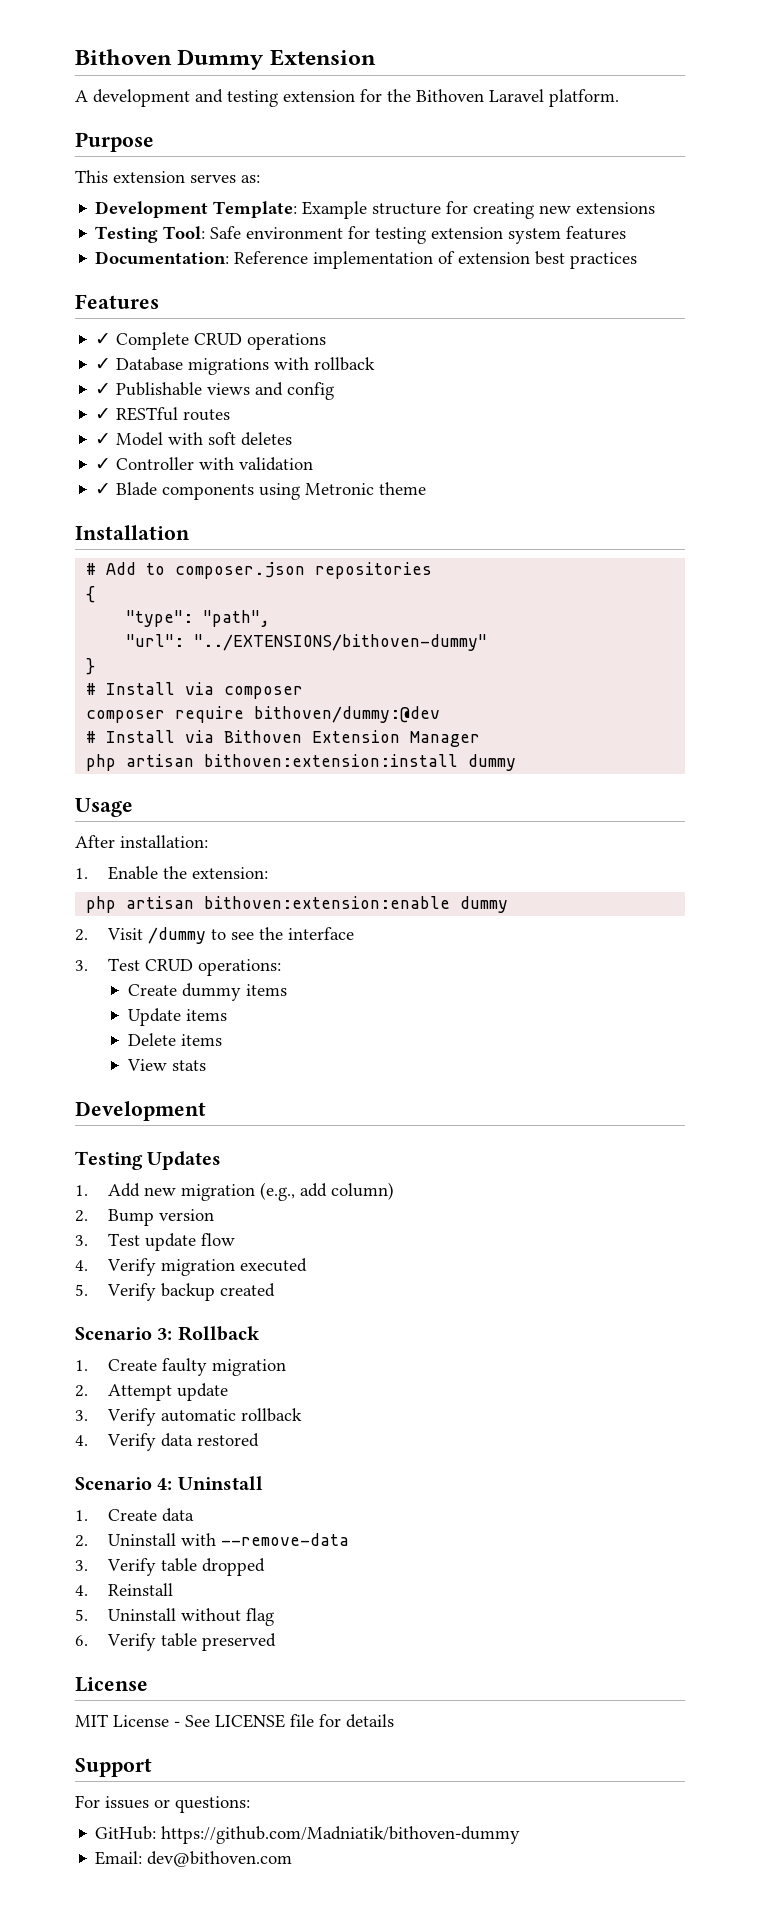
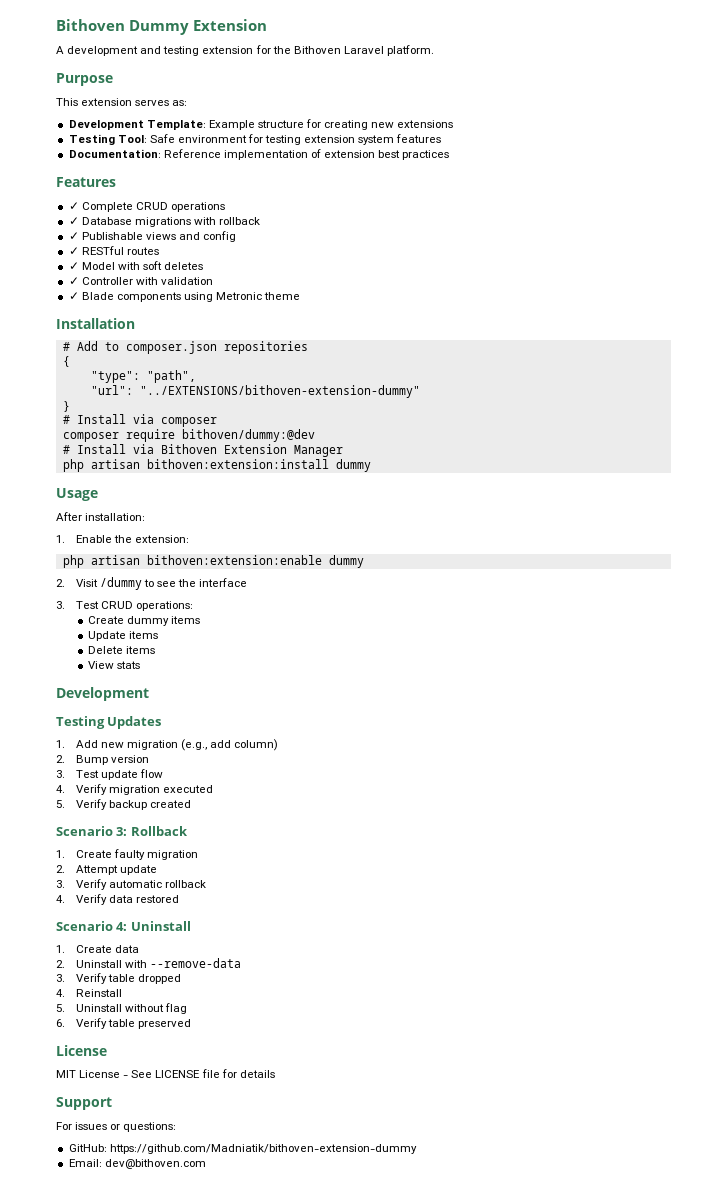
[194,634,488,651] "../EXTENSIONS/bithoven-dummy" -> [139,385,420,398] "../EXTENSIONS/bithoven-extension-dummy"
[161,1826,521,1844] https://github.com/Madniatik/bithoven-dummy -> [109,1144,417,1154] https://github.com/Madniatik/bithoven-extension-dummy

